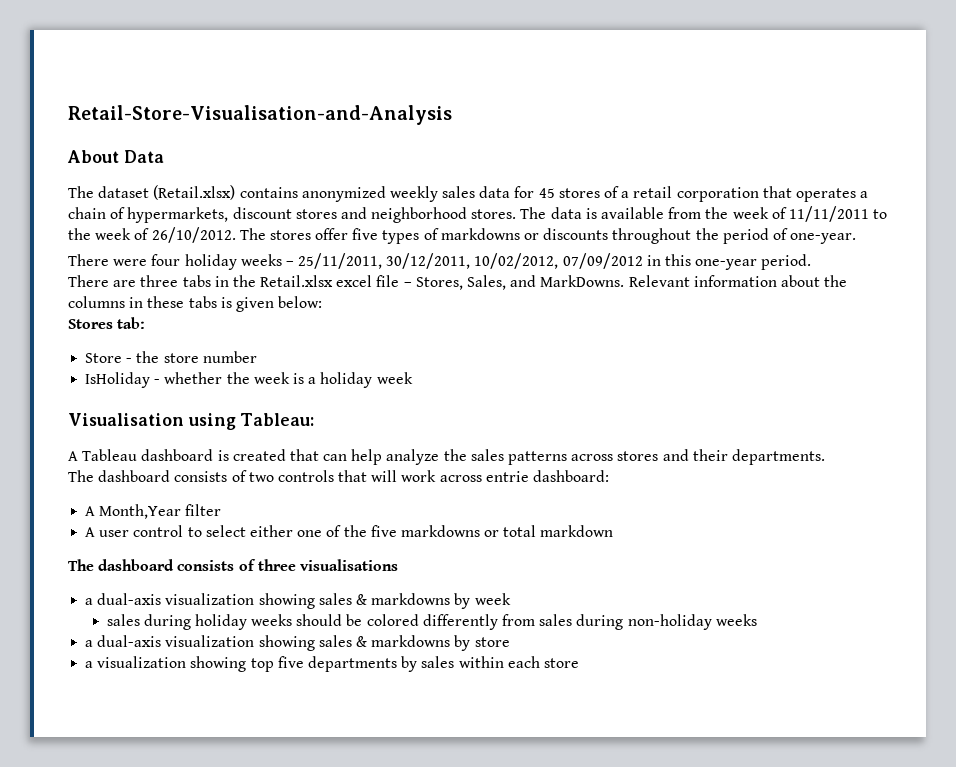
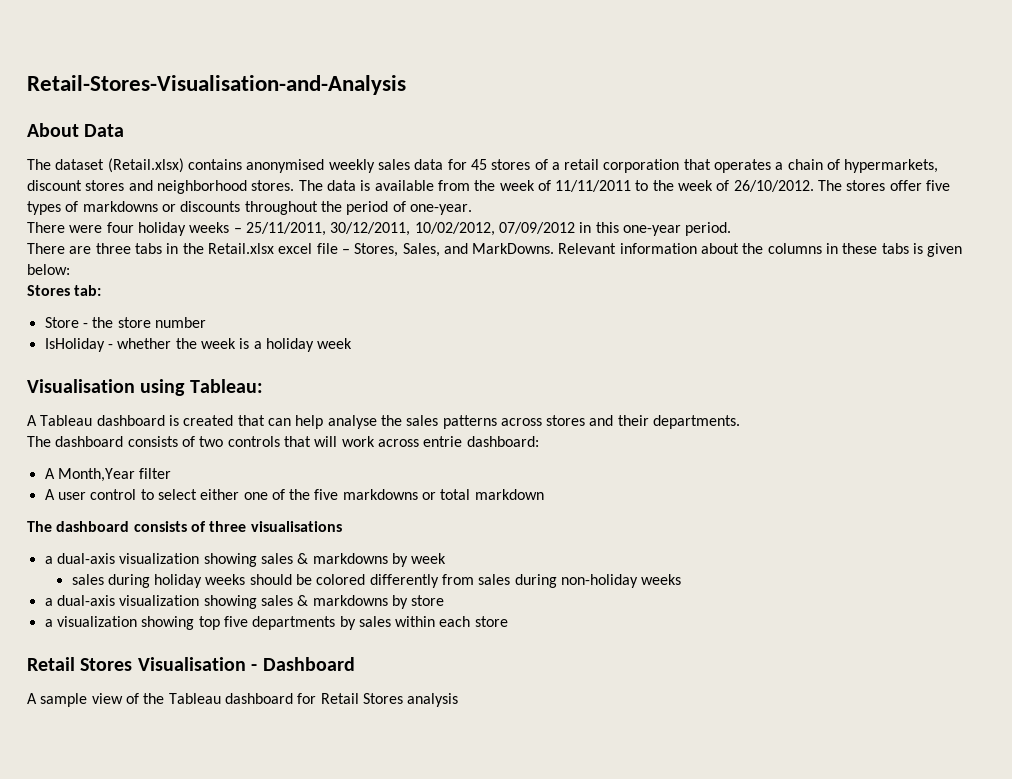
[68,105,452,125] Retail-Store-Visualisation-and-Analysis -> [27,75,406,95] Retail-Stores-Visualisation-and-Analysis
[301,186,386,202] anonymized -> [246,159,325,173] anonymised
[386,449,440,465] analyze -> [327,415,377,429] analyse
(579, 663) none -> [27,657,355,671] [27,693,459,707] // Retail Stores Visualisation - Dashboard // A sample view of the Tableau dashboard for Retail Stores analysis

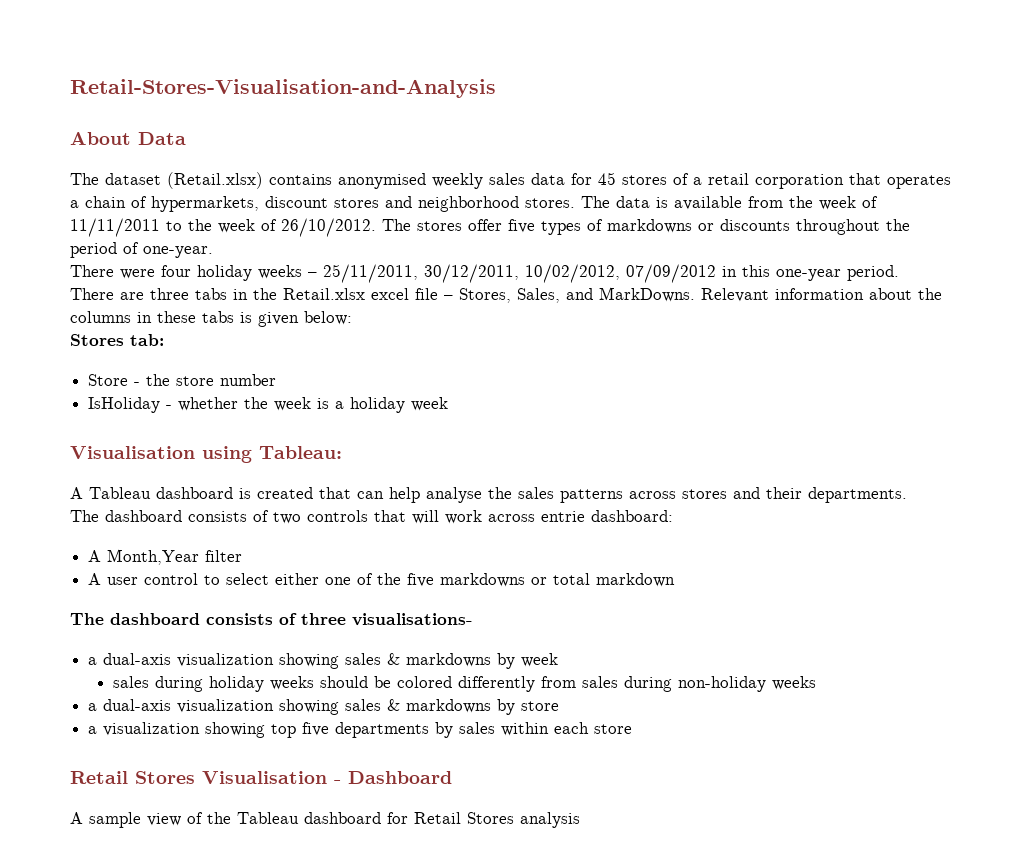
[250,521,342,532] visualisations -> [352,613,473,626] visualisations-

